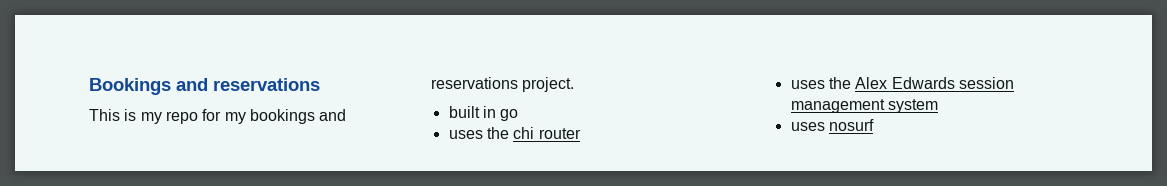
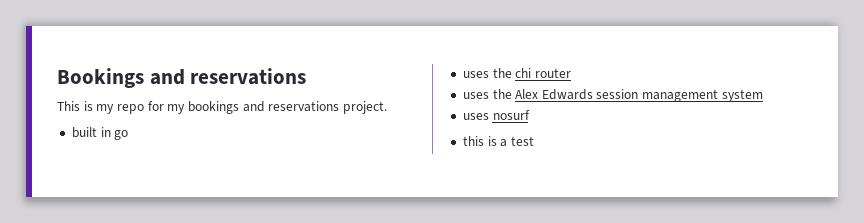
(874, 125) none -> [462,136,534,147] // this is a test

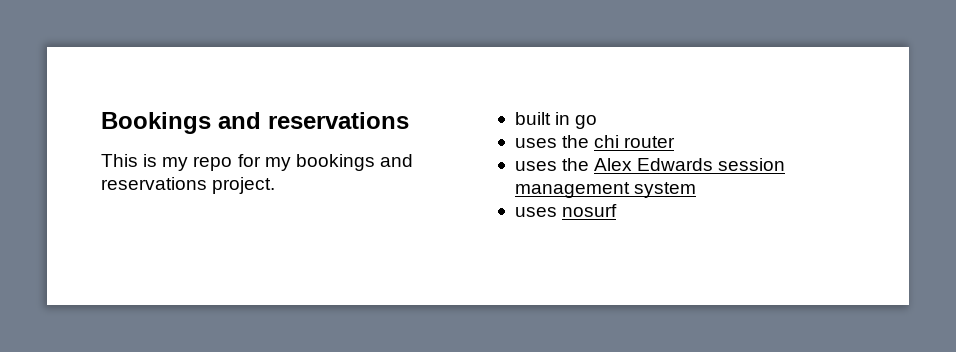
[462,136,534,147] // this is a test -> (618, 210) none

